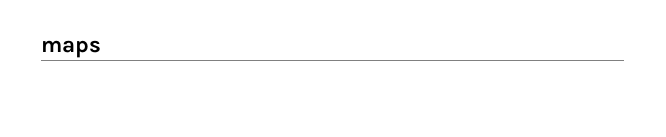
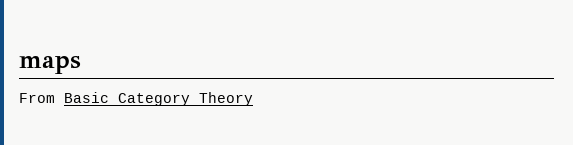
(101, 49) none -> [19,92,253,106] // From Basic Category Theory

